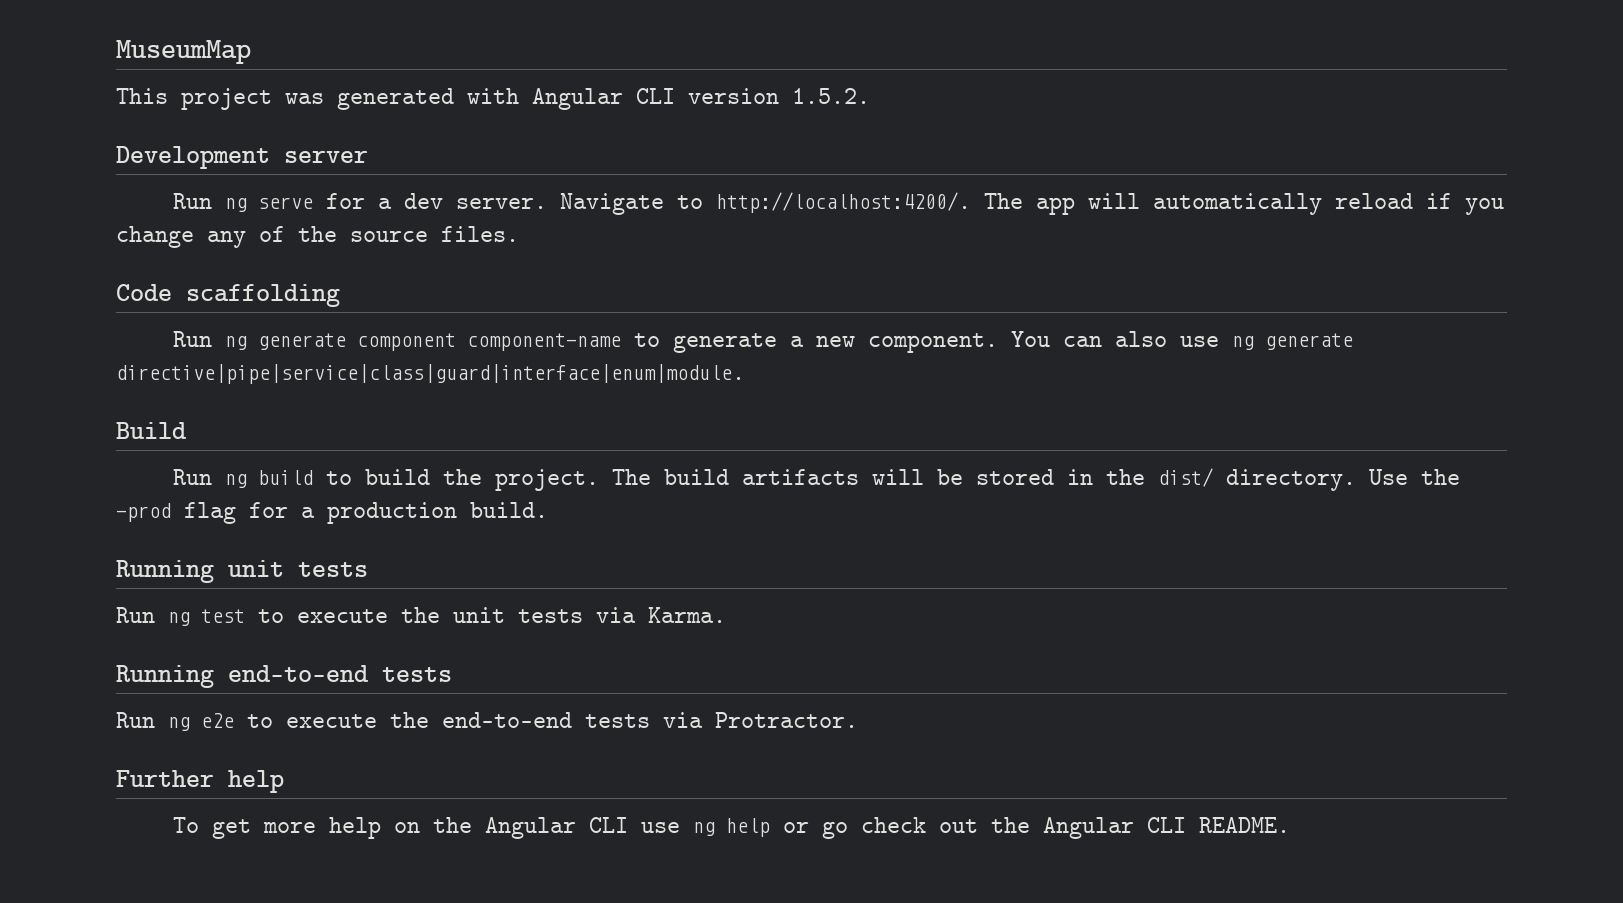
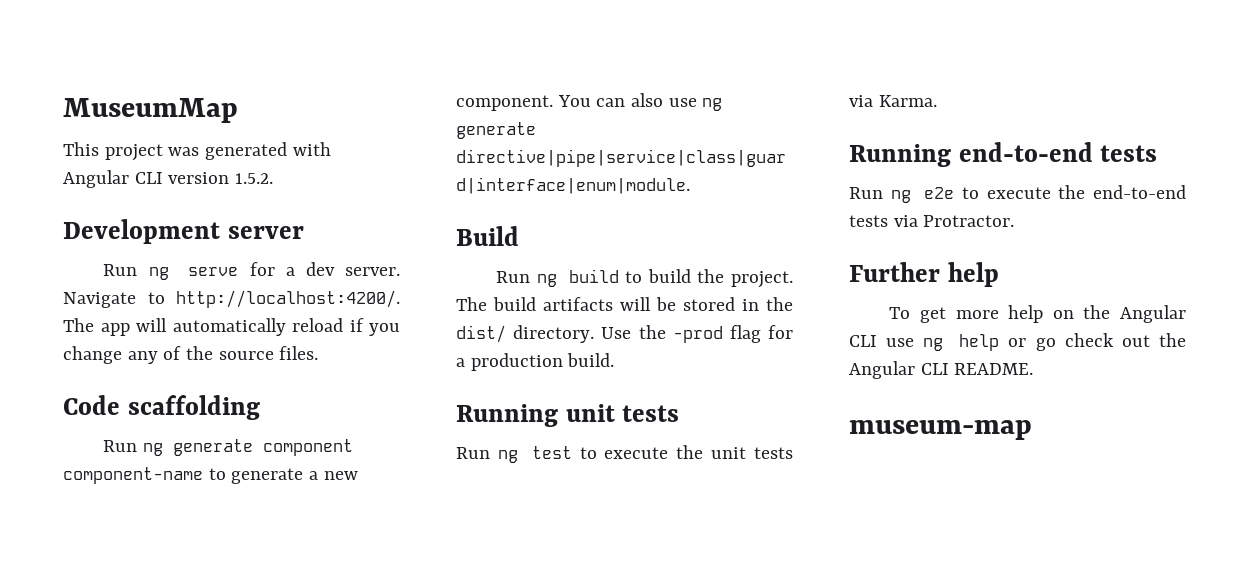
(1291, 825) none -> [849,420,1032,440] // museum-map

